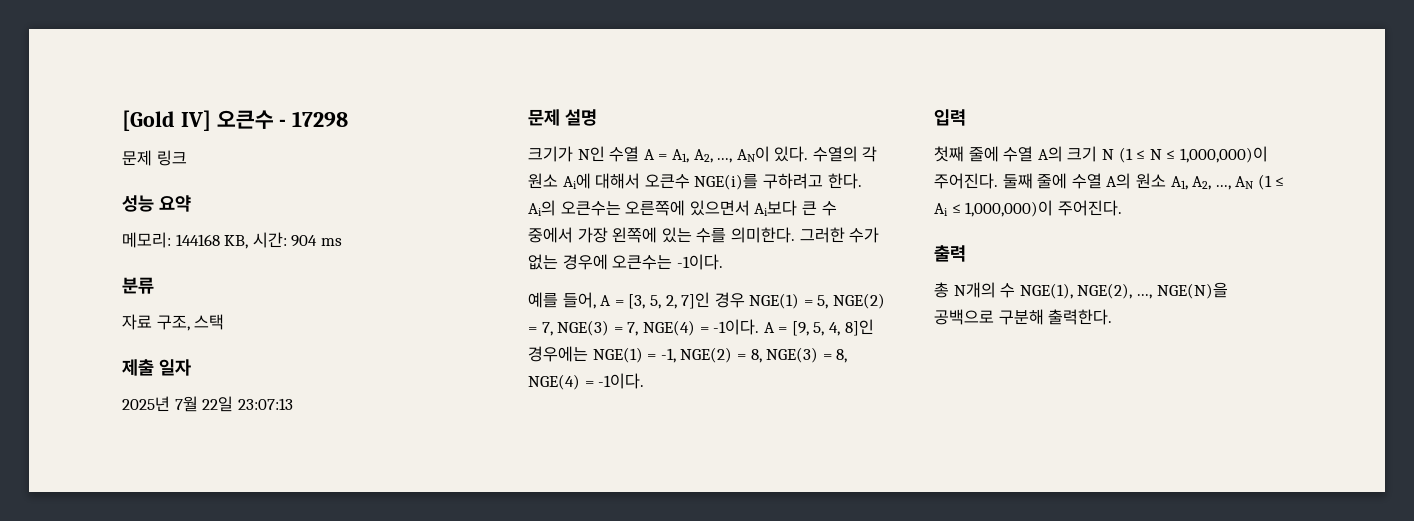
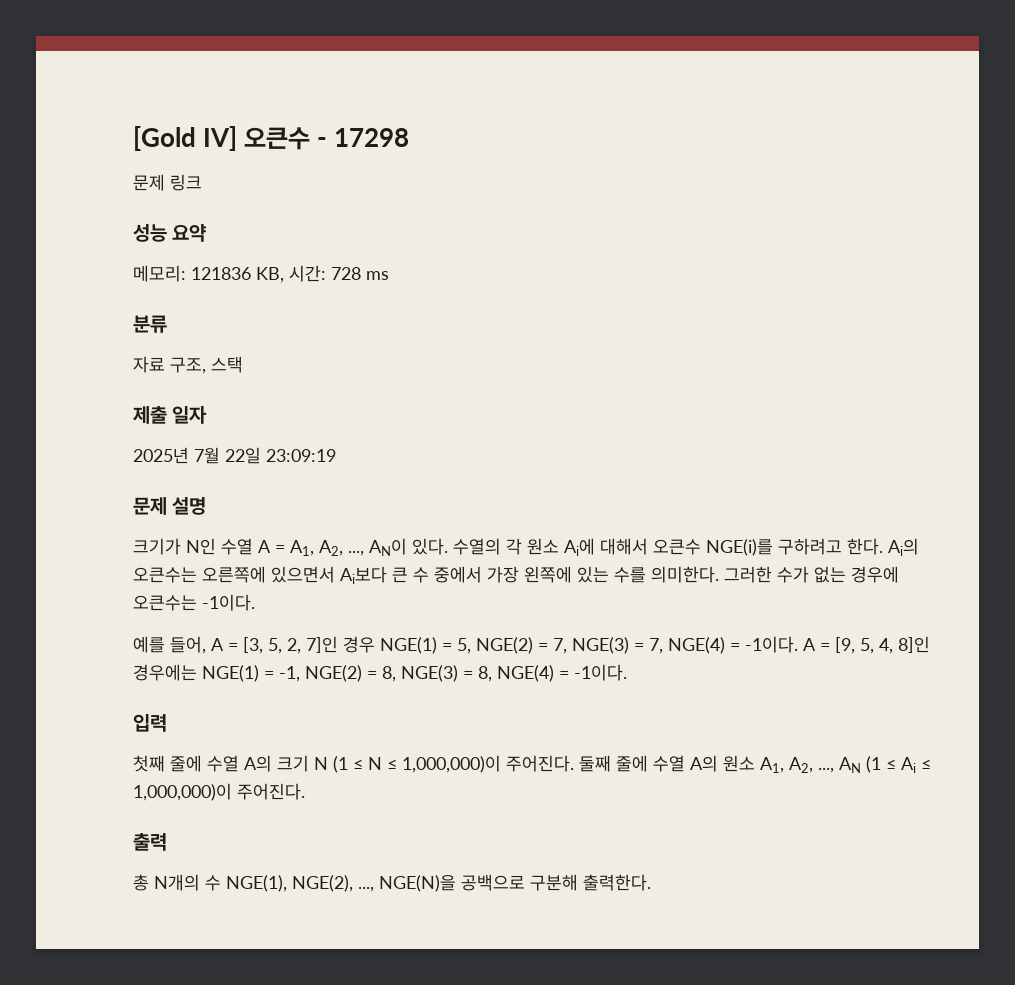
[175,234,220,246] 144168 -> [191,267,251,280] 121836
[291,235,318,247] 904 -> [331,267,361,280] 728
[237,398,293,410] 23:07:13 -> [266,449,336,462] 23:09:19

